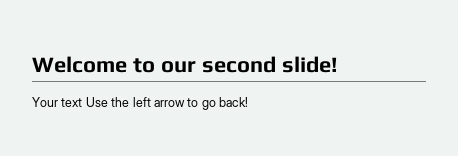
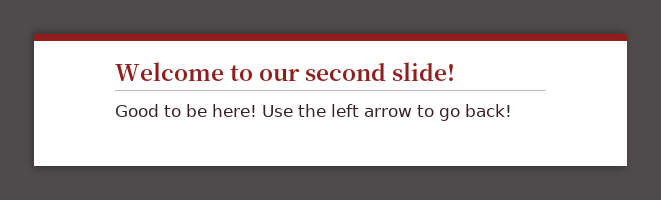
[32,97,83,107] Your text -> [115,104,257,117] Good to be here!

